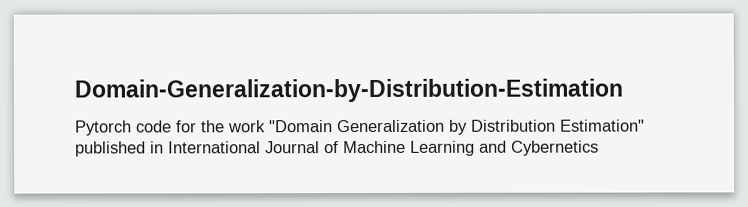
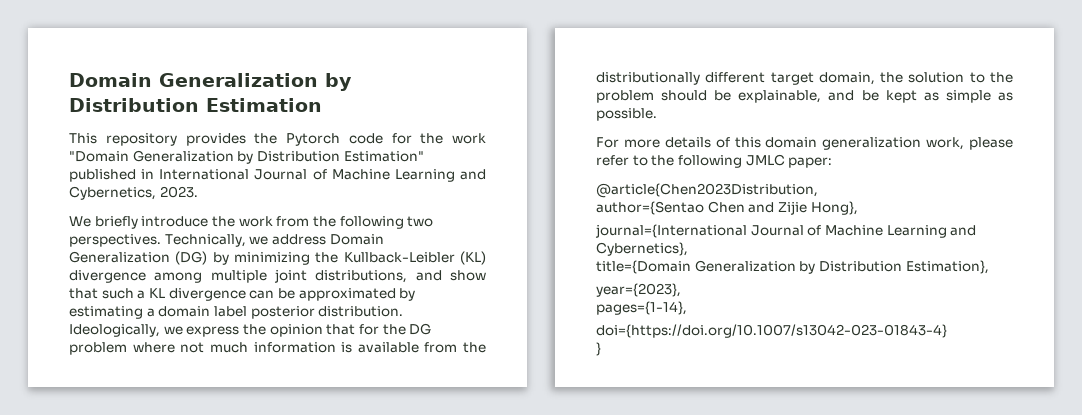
[74,78,623,103] Domain-Generalization-by-Distribution-Estimation // -> [69,73,352,91] [69,98,322,112] [69,133,278,146] Domain Generalization by Distribution Estimation // This repository provides the
[511,140,599,156] Cybernetics -> [69,186,198,200] [69,216,434,229] [69,234,384,247] [69,251,486,265] [69,269,486,283] [69,288,416,301] [69,306,404,319] [69,323,432,337] [69,342,486,355] [596,72,1013,85] [596,90,1013,103] [596,108,657,121] [596,137,1013,150] [596,154,833,168] [596,183,818,198] [596,201,858,215] [595,224,977,238] [596,242,688,256] [596,260,989,274] [596,283,681,297] [596,301,687,315] [596,324,947,338] [596,342,601,356] Cybernetics, 2023. // We briefly introduce the work from the following two perspectives. Technically, we address Domain Generalization (DG) by minimizing the Kullback-Leibler (KL) divergence among multiple joint distributions, and show that such a KL divergence can be approximated by estimating a domain label posterior distribution. Ideologically, we express the opinion that for the DG problem where not much information is available from the distributionally different target domain, the solution to the problem should be explainable, and be kept as simple as possible. // For more details of this domain generalization work, please refer to the following JMLC paper: // @article{Chen2023Distribution, // author={Sentao Chen and Zijie Hong}, // journal={International Journal of Machine Learning and Cybernetics}, // title={Domain Generalization by Distribution Estimation}, // year={2023}, // pages={1-14}, // doi={https://doi.org/10.1007/s13042-023-01843-4} // }

